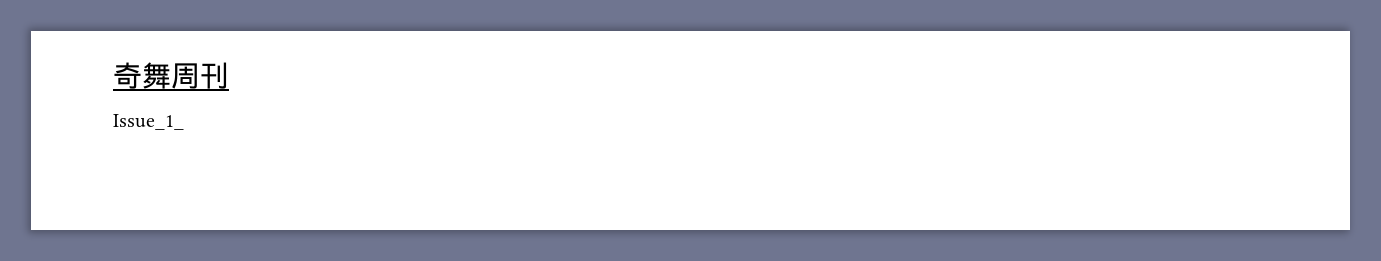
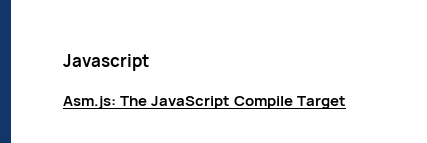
[113,62,229,89] [113,114,184,130] 奇舞周刊 // Issue_1_ -> [63,54,149,71] [63,96,347,109] Javascript // Asm.js: The JavaScript Compile Target

